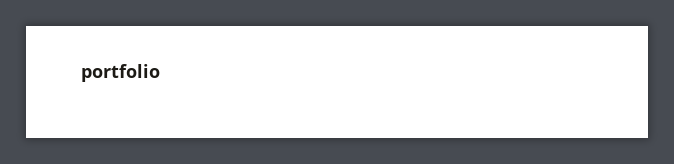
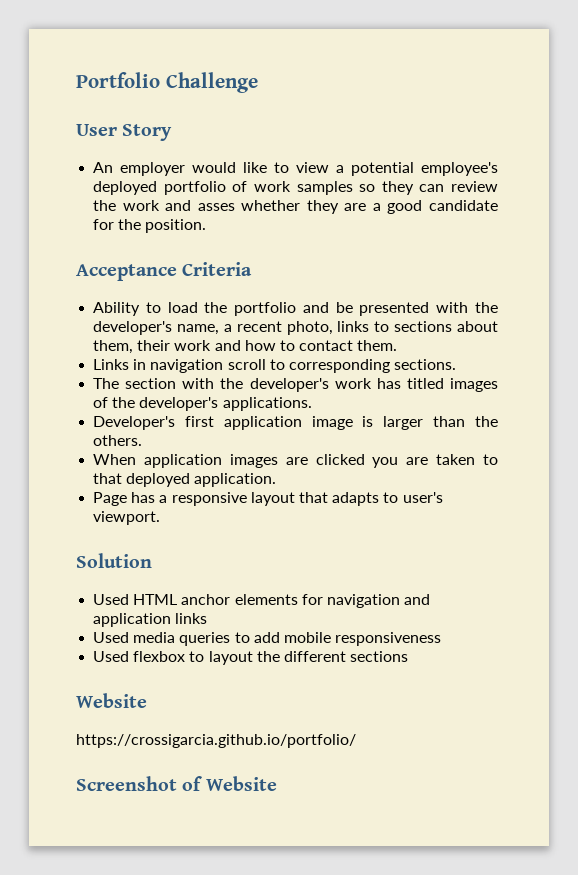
[81,64,160,82] portfolio -> [76,72,258,93] [76,124,173,141] [93,162,498,176] [93,181,498,195] [93,200,499,214] [93,219,207,233] [76,262,253,281] [93,302,498,316] [93,321,498,335] [93,340,398,354] [93,359,457,373] [93,378,498,392] [93,397,312,411] [93,416,499,430] [93,435,143,446] [93,454,498,468] [93,473,277,487] [93,492,443,506] [93,511,161,525] [76,553,152,568] [93,594,431,608] [93,613,208,627] [93,632,442,646] [93,651,409,665] [76,693,147,708] [76,734,356,748] [76,776,277,791] Portfolio Challenge // User Story // An employer would like to view a potential employee's deployed portfolio of work samples so they can review the work and asses whether they are a good candidate for the position. // Acceptance Criteria // Ability to load the portfolio and be presented with the developer's name, a recent photo, links to sections about them, their work and how to contact them. // Links in navigation scroll to corresponding sections. // The section with the developer's work has titled images of the developer's applications. // Developer's first application image is larger than the others. // When application images are clicked you are taken to that deployed application. // Page has a responsive layout that adapts to user's viewport. // Solution // Used HTML anchor elements for navigation and application links // Used media queries to add mobile responsiveness // Used flexbox to layout the different sections // Website // https://crossigarcia.github.io/portfolio/ // Screenshot of Website

